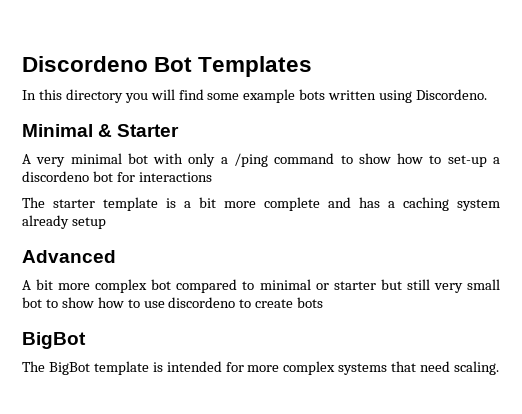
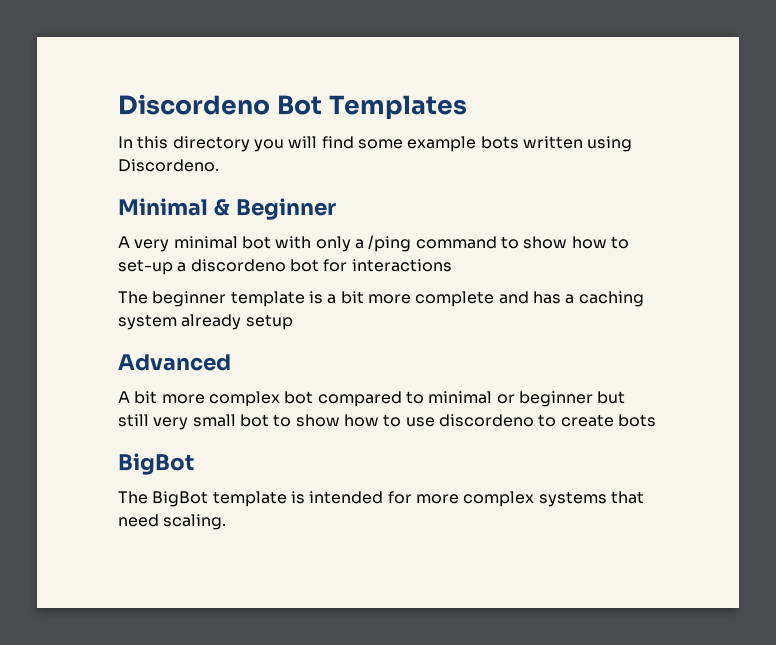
[117,124,180,137] Starter -> [235,198,336,220] Beginner
[53,199,95,208] starter -> [152,291,227,307] beginner
[333,281,376,290] starter -> [518,391,593,407] beginner

